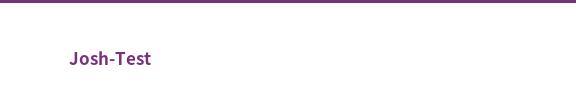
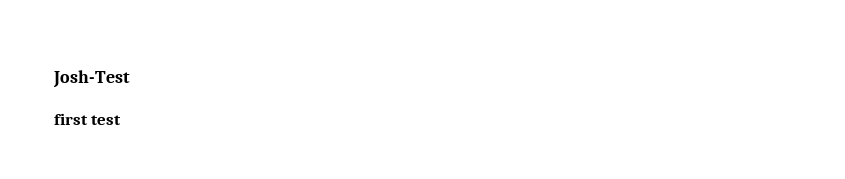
(151, 58) none -> [54,113,122,125] // first test

